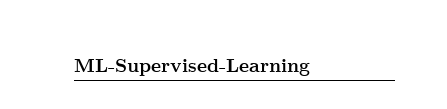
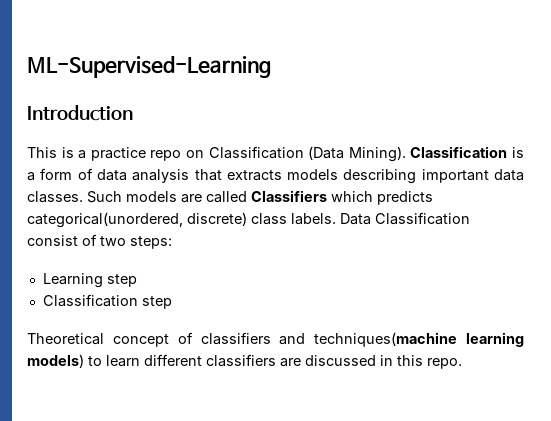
(310, 67) none -> [27,105,133,121] [27,146,525,162] [27,168,524,184] [27,190,433,205] [27,212,470,228] [27,234,172,249] [42,273,137,288] [42,294,172,309] [27,332,524,347] [27,354,462,369] // Introduction // This is a practice repo on Classification (Data Mining). Classification is a form of data analysis that extracts models describing important data classes. Such models are called Classifiers which predicts categorical(unordered, discrete) class labels. Data Classification consist of two steps: // Learning step // Classification step // Theoretical concept of classifiers and techniques(machine learning models) to learn different classifiers are discussed in this repo.

